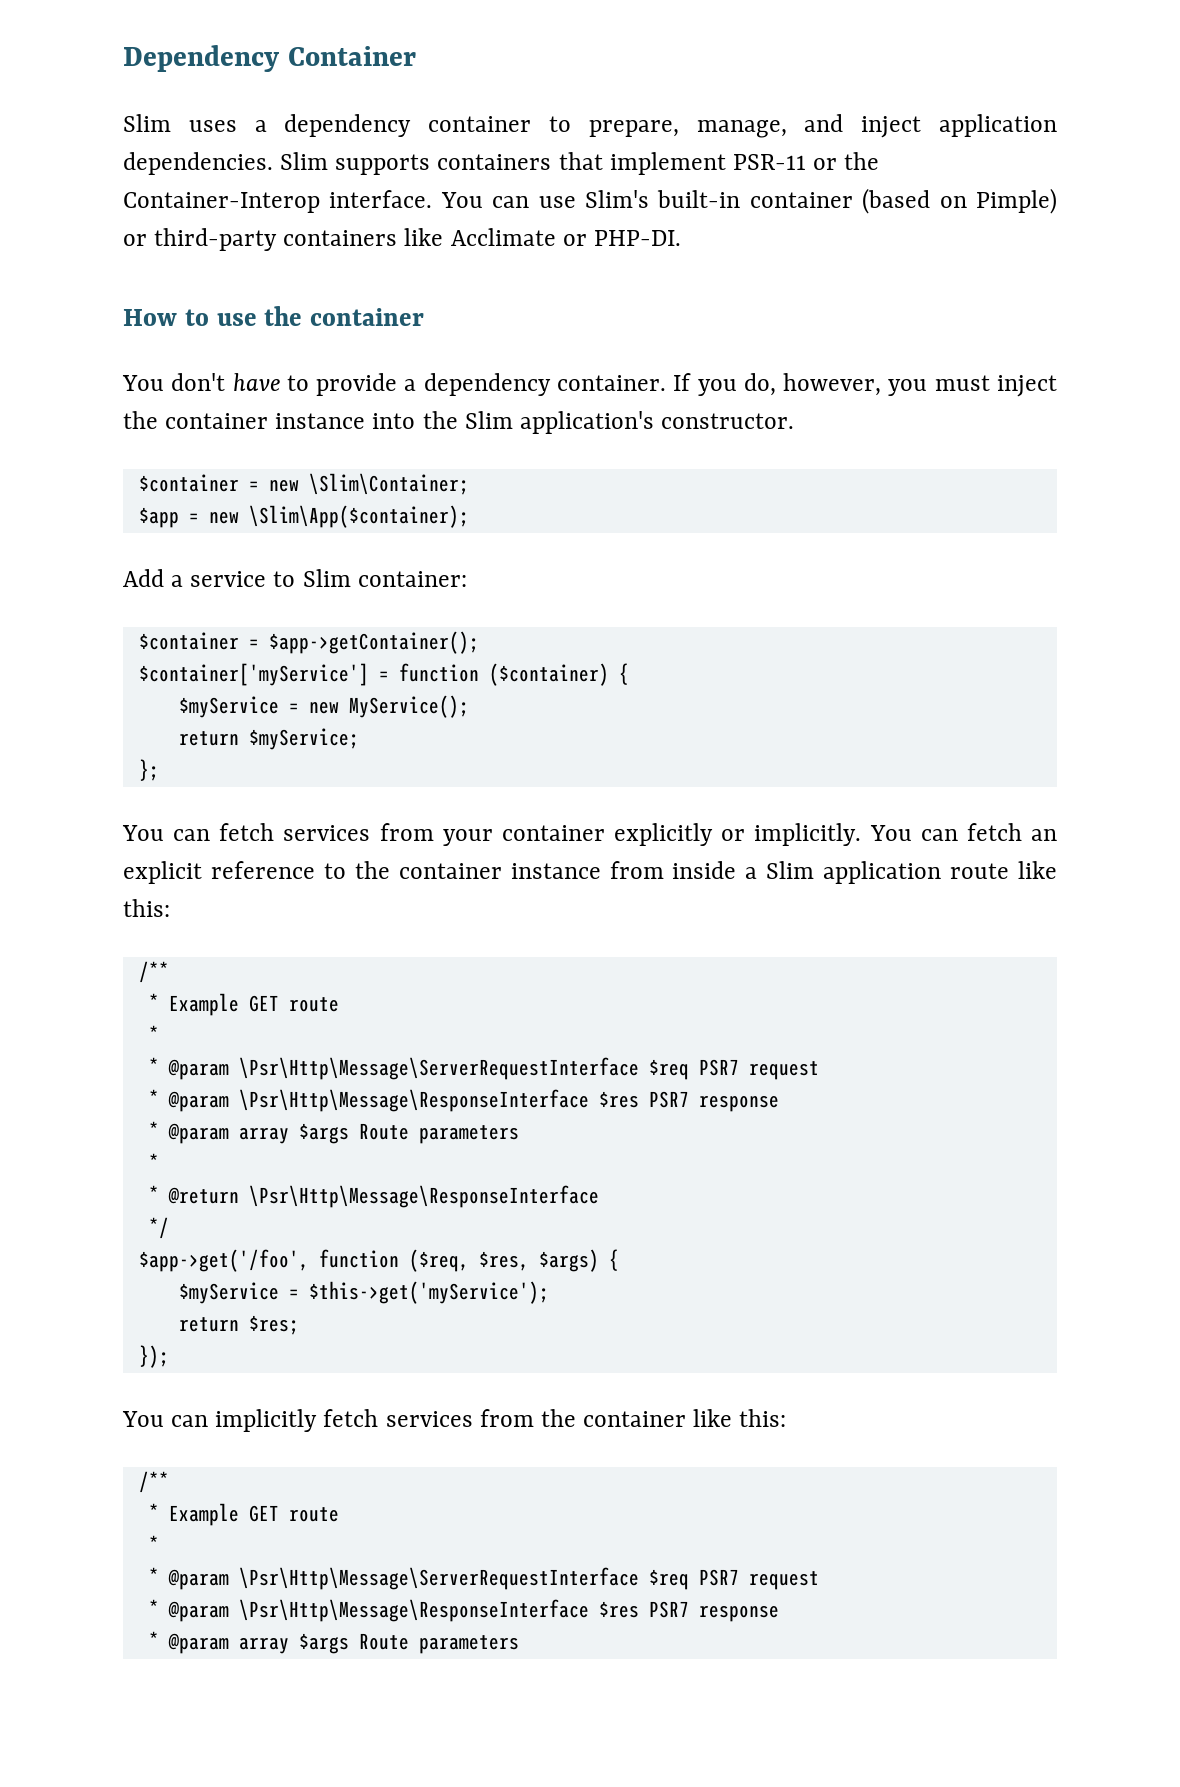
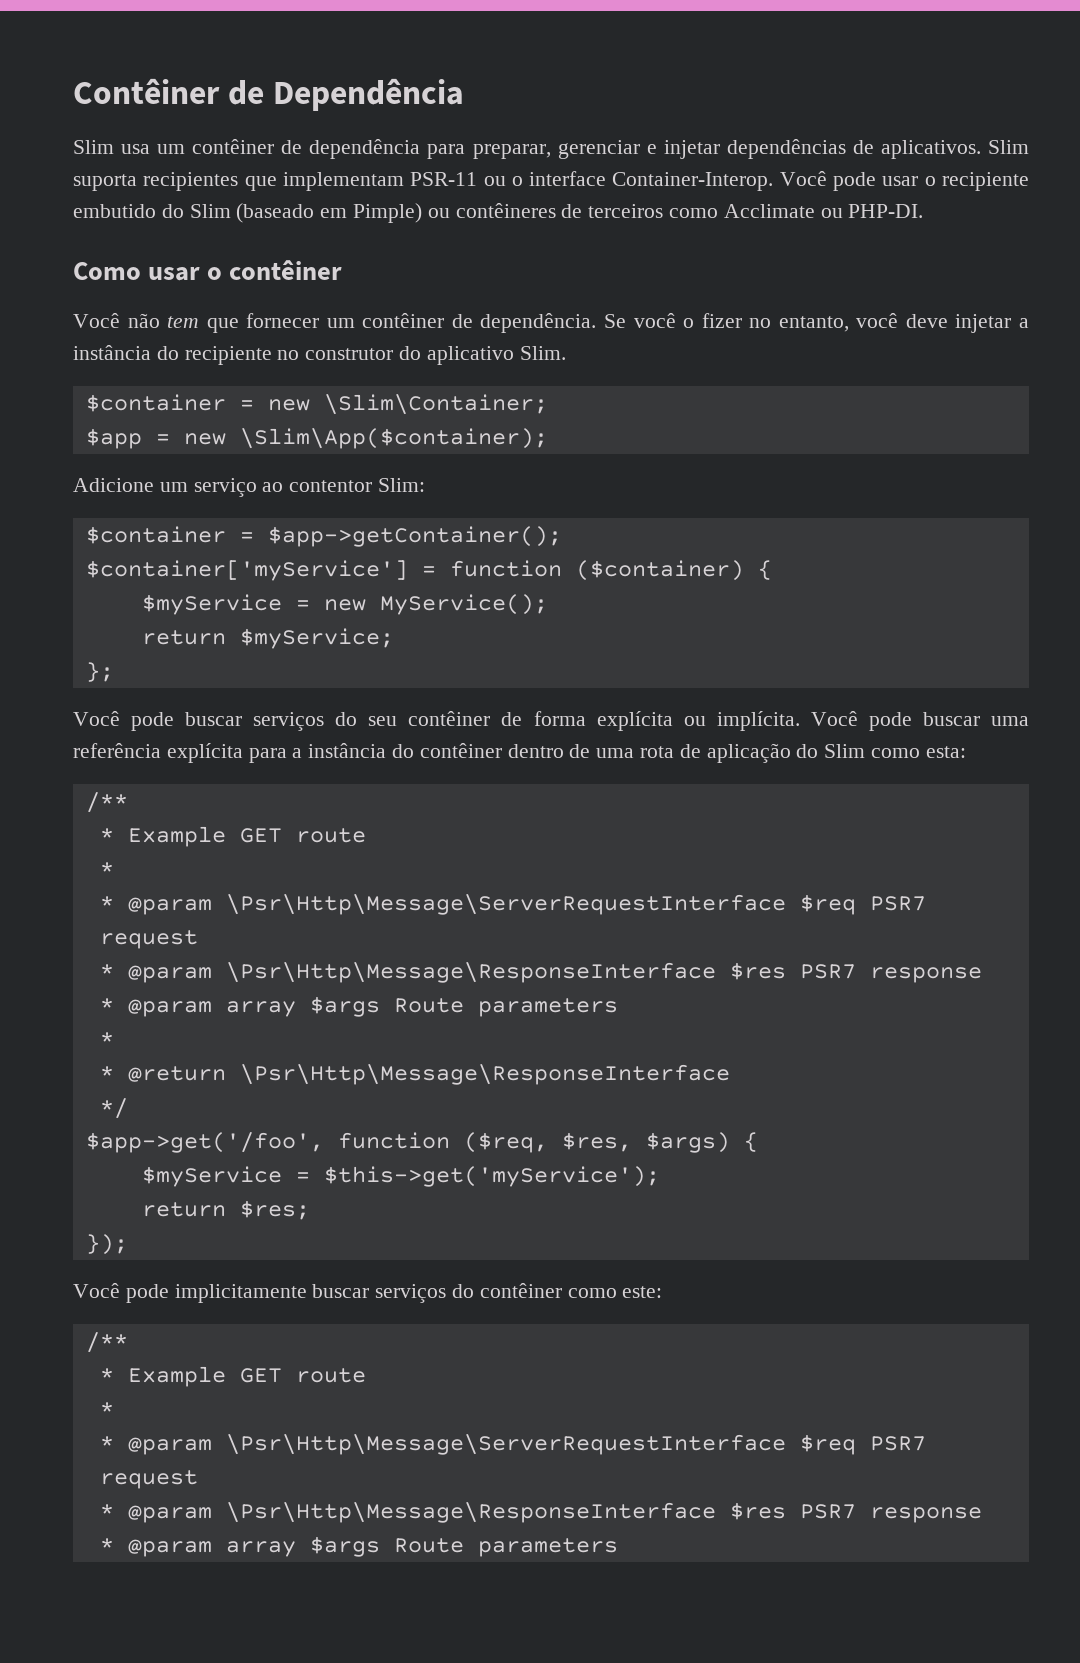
[123,45,416,72] [123,114,1057,138] [123,152,880,175] [123,188,1057,214] [123,228,681,251] [123,306,425,326] [122,373,1058,397] [123,411,795,434] Dependency Container // Slim uses a dependency container to prepare, manage, and inject application dependencies. Slim supports containers that implement PSR-11 or the Container-Interop interface. You can use Slim's built-in container (based on Pimple) or third-party containers like Acclimate or PHP-DI. // How to use the container // You don't have to provide a dependency container. If you do, however, you must inject the container instance into the Slim application's constructor. -> [73,78,465,111] [73,139,1029,159] [73,171,1029,191] [73,203,924,223] [73,260,343,281] [73,313,1029,333] [73,345,566,365] Contêiner de Dependência // Slim usa um contêiner de dependência para preparar, gerenciar e injetar dependências de aplicativos. Slim suporta recipientes que implementam PSR-11 ou o interface Container-Interop. Você pode usar o recipiente embutido do Slim (baseado em Pimple) ou contêineres de terceiros como Acclimate ou PHP-DI. // Como usar o contêiner // Você não tem que fornecer um contêiner de dependência. Se você o fizer no entanto, você deve injetar a instância do recipiente no construtor do aplicativo Slim.
[123,569,467,587] Add a service to Slim container: -> [73,478,426,497] Adicione um serviço ao contentor Slim:
[122,823,1058,846] [123,861,1057,884] [123,899,170,917] You can fetch services from your container explicitly or implicitly. You can fetch an explicit reference to the container instance from inside a Slim application route like this: -> [73,711,1030,731] [73,743,966,763] Você pode buscar serviços do seu contêiner de forma explícita ou implícita. Você pode buscar uma referência explícita para a instância do contêiner dentro de uma rota de aplicação do Slim como esta:
[122,1409,787,1432] You can implicitly fetch services from the container like this: -> [73,1283,663,1303] Você pode implicitamente buscar serviços do contêiner como este:

